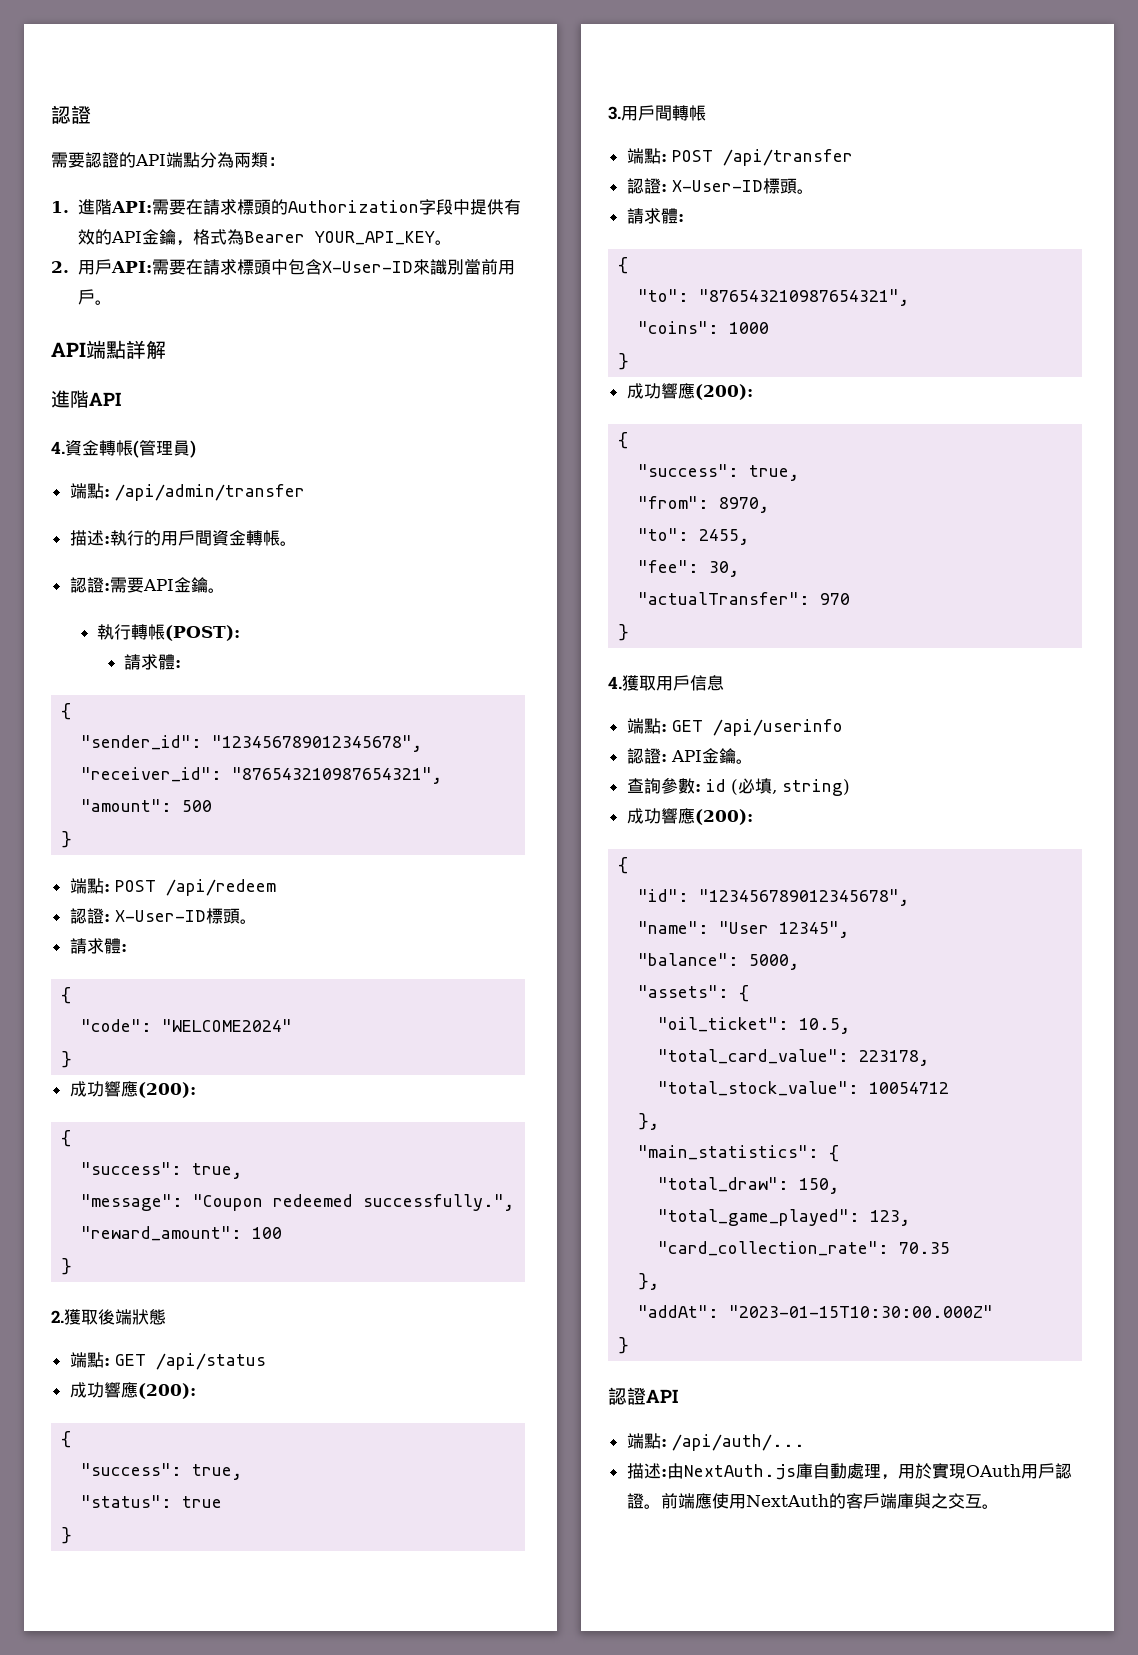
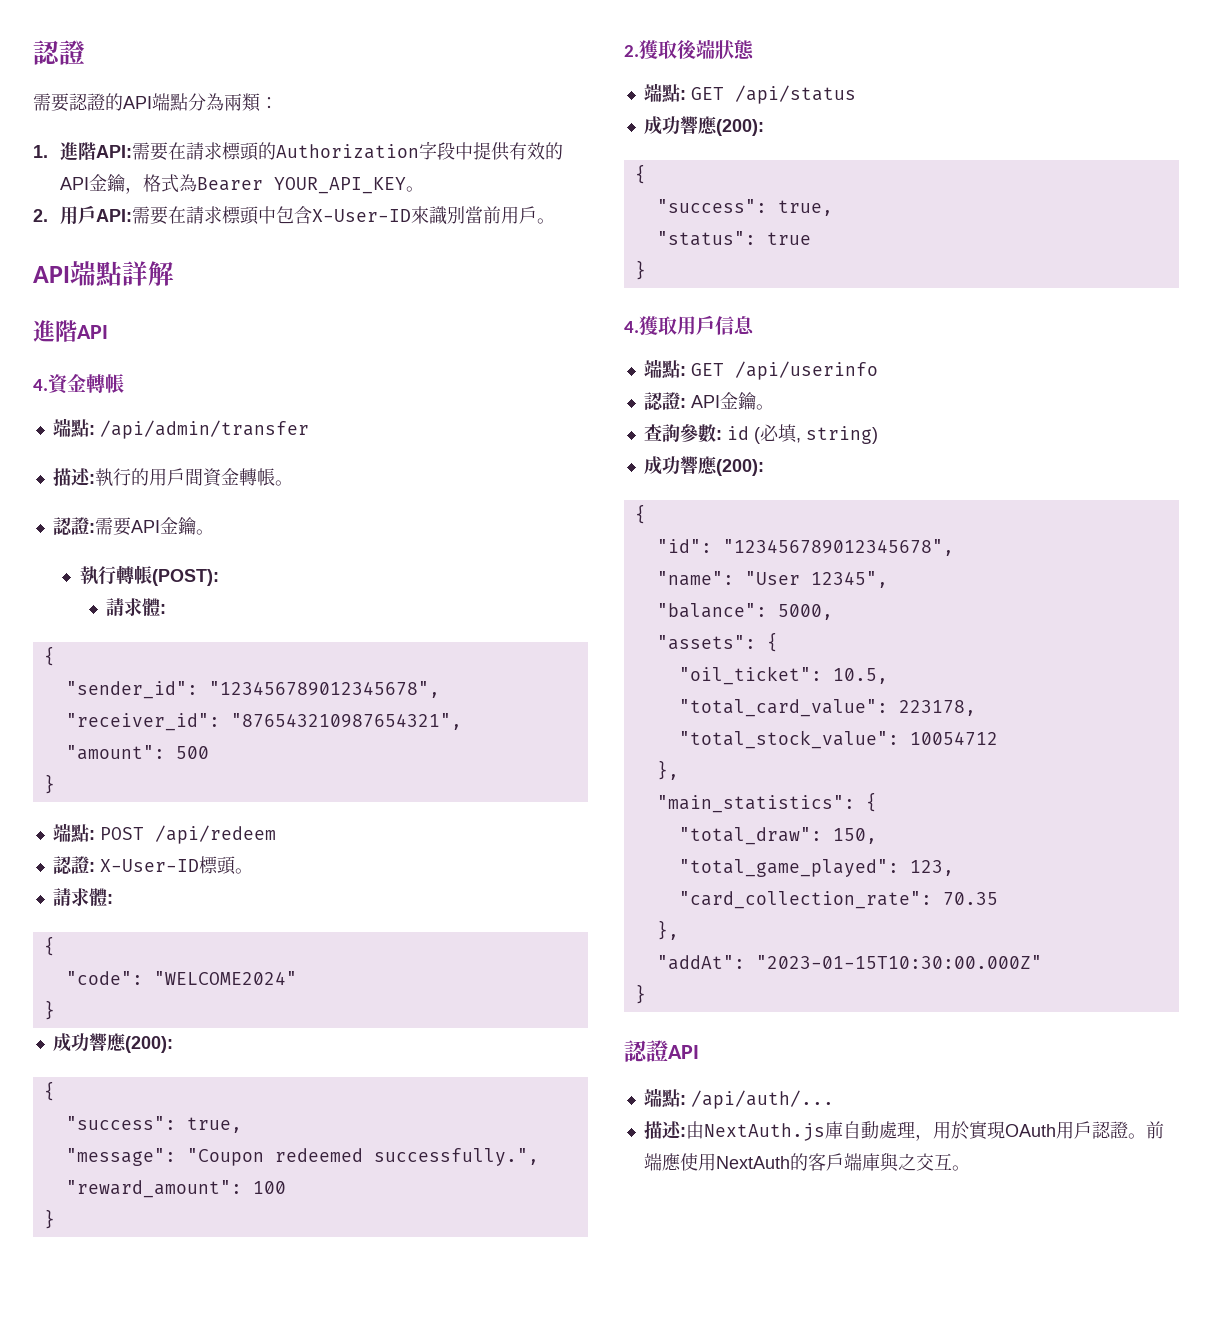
[133,440,196,458] (管理員) -> (124, 383) none
[608,105,706,121] [626,148,853,166] [626,178,814,194] [626,208,684,224] [618,257,629,274] [638,289,910,306] [638,321,770,334] [618,353,630,370] [626,383,753,400] [618,432,629,449] [638,464,800,481] [638,496,770,513] [638,528,750,545] [638,560,740,577] [638,592,851,605] [618,624,630,641] // 3.用戶間轉帳 // 端點: POST /api/transfer // 認證: X-User-ID標頭。 // 請求體: // { // "to": "876543210987654321", // "coins": 1000 // } // 成功響應(200): // { // "success": true, // "from": 8970, // "to": 2455, // "fee": 30, // "actualTransfer": 970 // } -> (646, 270) none

